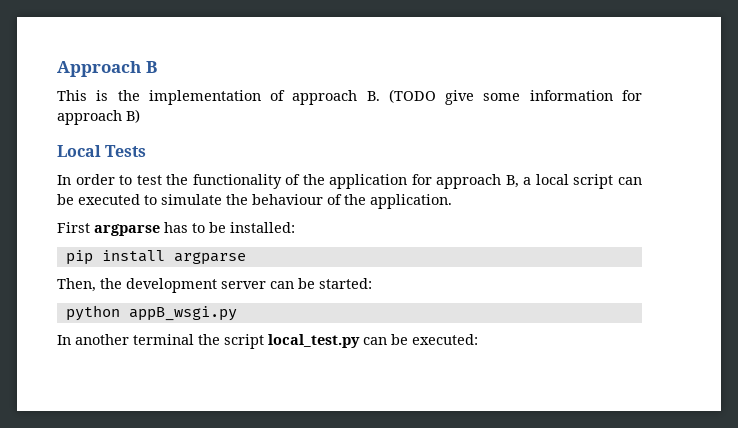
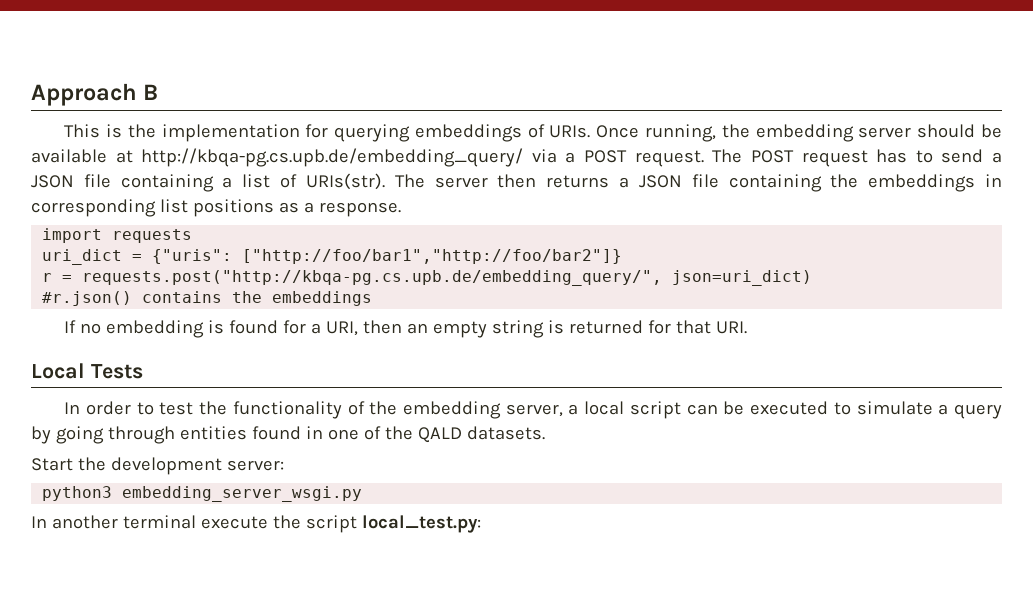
[270,89,642,105] [57,109,140,125] of approach B. (TODO give some information for approach B) -> [305,124,1003,142] [31,148,1003,167] [31,173,1003,192] [31,199,401,217] [42,228,193,243] [42,249,623,265] [42,270,813,286] [42,291,373,306] [64,320,748,338] for querying embeddings of URIs. Once running, the embedding server should be available at http://kbqa-pg.cs.upb.de/embedding_query/ via a POST request. The POST request has to send a JSON file containing a list of URIs(str). The server then returns a JSON file containing the embeddings in corresponding list positions as a response. // import requests // uri_dict = {"uris": ["http://foo/bar1","http://foo/bar2"]} // r = requests.post("http://kbqa-pg.cs.upb.de/embedding_query/", json=uri_dict) // #r.json() contains the embeddings // If no embedding is found for a URI, then an empty string is returned for that URI.
[329,174,519,189] application for approach B, -> [402,401,563,419] embedding server,
[226,194,452,209] [57,222,295,236] [65,250,246,265] [57,278,372,293] [65,305,237,321] the behaviour of the application. // First argparse has to be installed: // pip install argparse // Then, the development server can be started: // python appB_wsgi.py -> [938,404,1003,419] [31,426,545,444] [31,457,284,475] [42,486,363,502] a query by going through entities found in one of the QALD datasets. // Start the development server: // python3 embedding_server_wsgi.py
(194, 339) none -> [200,516,268,529] execute
[268,334,478,348] local_test.py can be executed: -> [361,515,481,533] local_test.py:

